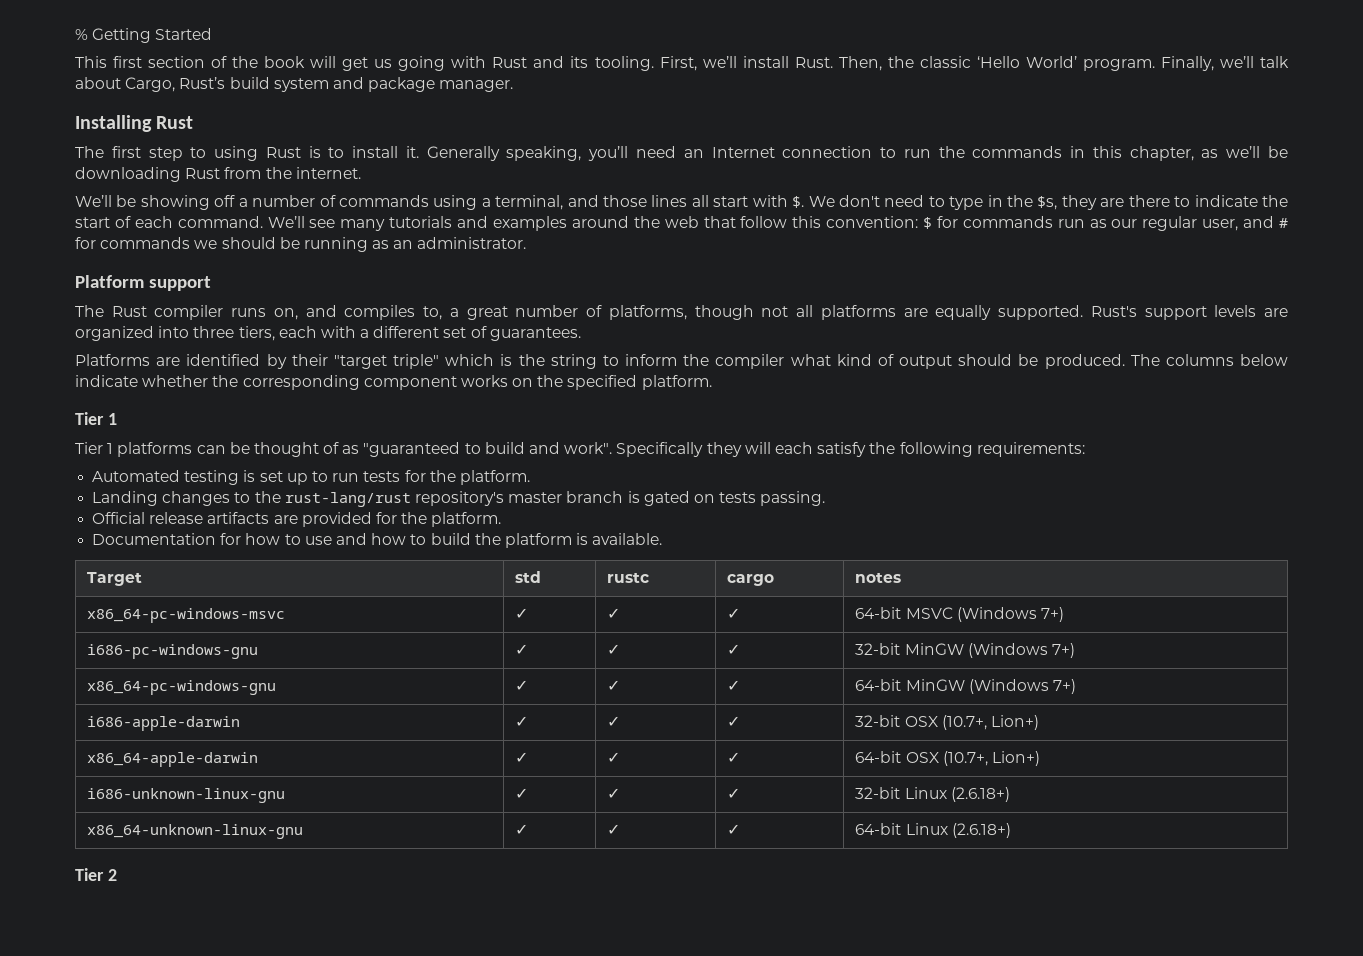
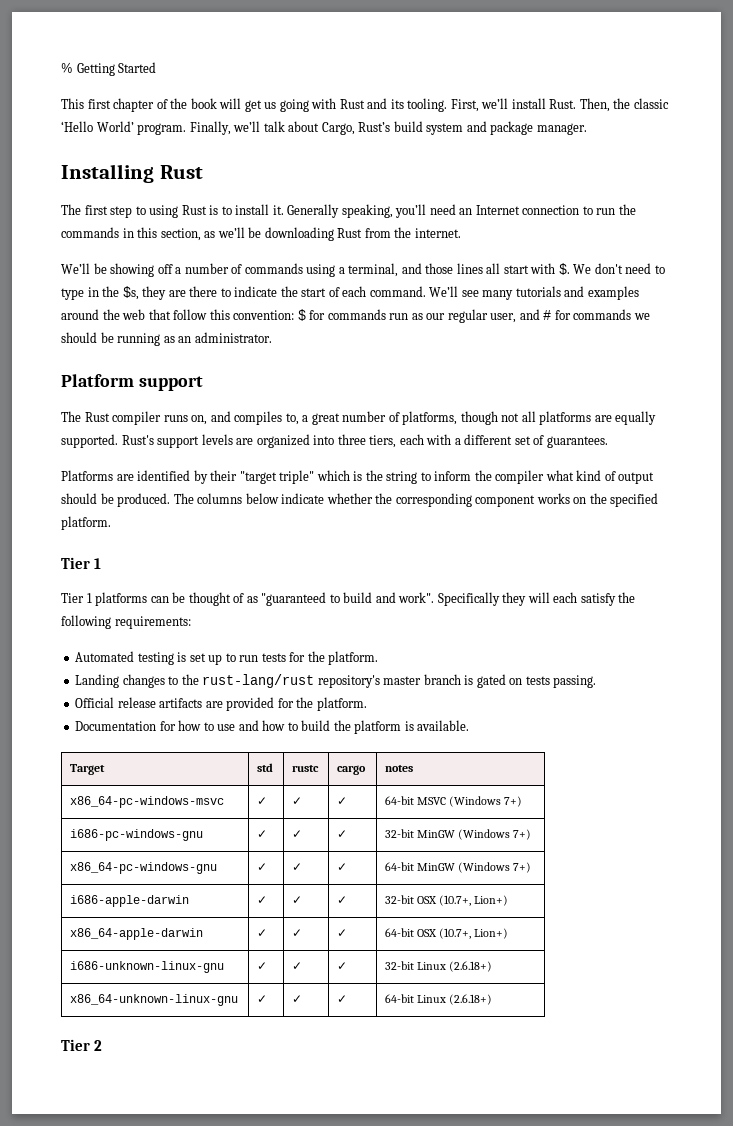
[148,56,206,68] section -> [113,98,155,112] chapter
[1129,146,1194,161] chapter, -> [160,228,201,241] section,

